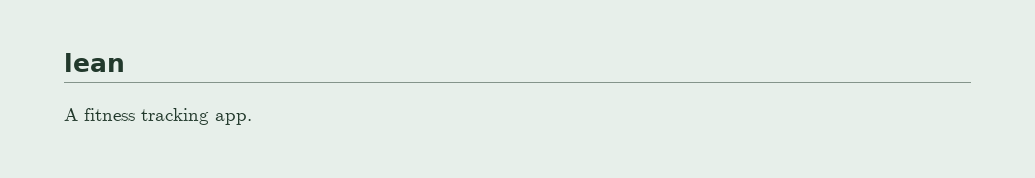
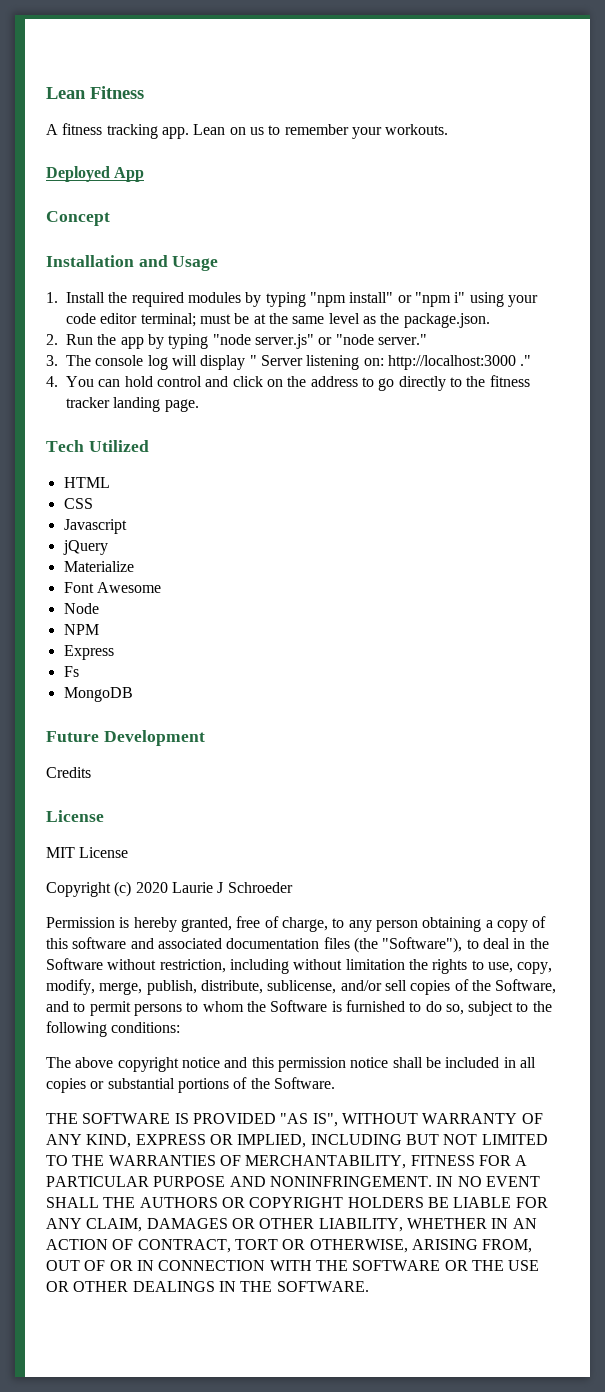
[64,53,125,72] lean -> [46,86,144,99] Lean Fitness
(252, 119) none -> [193,124,449,139] [46,166,145,182] [46,211,110,226] [46,255,219,271] [46,292,538,307] [66,313,490,328] [46,334,428,349] [46,355,532,370] [46,375,530,391] [66,397,199,412] [46,440,149,452] [63,477,110,488] [63,498,93,509] [63,519,127,534] [62,540,108,555] [63,561,134,572] [63,582,161,593] [63,603,99,614] [63,624,99,635] [63,645,114,660] [63,666,79,677] [63,687,133,702] [46,730,205,746] [46,767,91,778] [46,810,104,822] [46,847,129,858] [46,881,293,897] [46,916,547,932] [46,937,549,953] [46,958,553,974] [46,979,557,995] [46,1000,552,1016] [46,1021,181,1037] [46,1057,536,1072] [46,1077,335,1093] [46,1113,543,1127] [46,1134,548,1148] [46,1155,528,1169] [46,1176,540,1187] [46,1197,548,1208] [46,1218,537,1232] [46,1239,533,1253] [46,1260,540,1271] [46,1281,369,1292] Lean on us to remember your workouts. // Deployed App // Concept // Installation and Usage // 1. Install the required modules by typing "npm install" or "npm i" using your code editor terminal; must be at the same level as the package.json. // 2. Run the app by typing "node server.js" or "node server." // 3. The console log will display " Server listening on: http://localhost:3000 ." // 4. You can hold control and click on the address to go directly to the fitness tracker landing page. // Tech Utilized // HTML // CSS // Javascript // jQuery // Materialize // Font Awesome // Node // NPM // Express // Fs // MongoDB // Future Development // Credits // License // MIT License // Copyright (c) 2020 Laurie J Schroeder // Permission is hereby granted, free of charge, to any person obtaining a copy of this software and associated documentation files (the "Software"), to deal in the Software without restriction, including without limitation the rights to use, copy, modify, merge, publish, distribute, sublicense, and/or sell copies of the Software, and to permit persons to whom the Software is furnished to do so, subject to the following conditions: // The above copyright notice and this permission notice shall be included in all copies or substantial portions of the Software. // THE SOFTWARE IS PROVIDED "AS IS", WITHOUT WARRANTY OF ANY KIND, EXPRESS OR IMPLIED, INCLUDING BUT NOT LIMITED TO THE WARRANTIES OF MERCHANTABILITY, FITNESS FOR A PARTICULAR PURPOSE AND NONINFRINGEMENT. IN NO EVENT SHALL THE AUTHORS OR COPYRIGHT HOLDERS BE LIABLE FOR ANY CLAIM, DAMAGES OR OTHER LIABILITY, WHETHER IN AN ACTION OF CONTRACT, TORT OR OTHERWISE, ARISING FROM, OUT OF OR IN CONNECTION WITH THE SOFTWARE OR THE USE OR OTHER DEALINGS IN THE SOFTWARE.

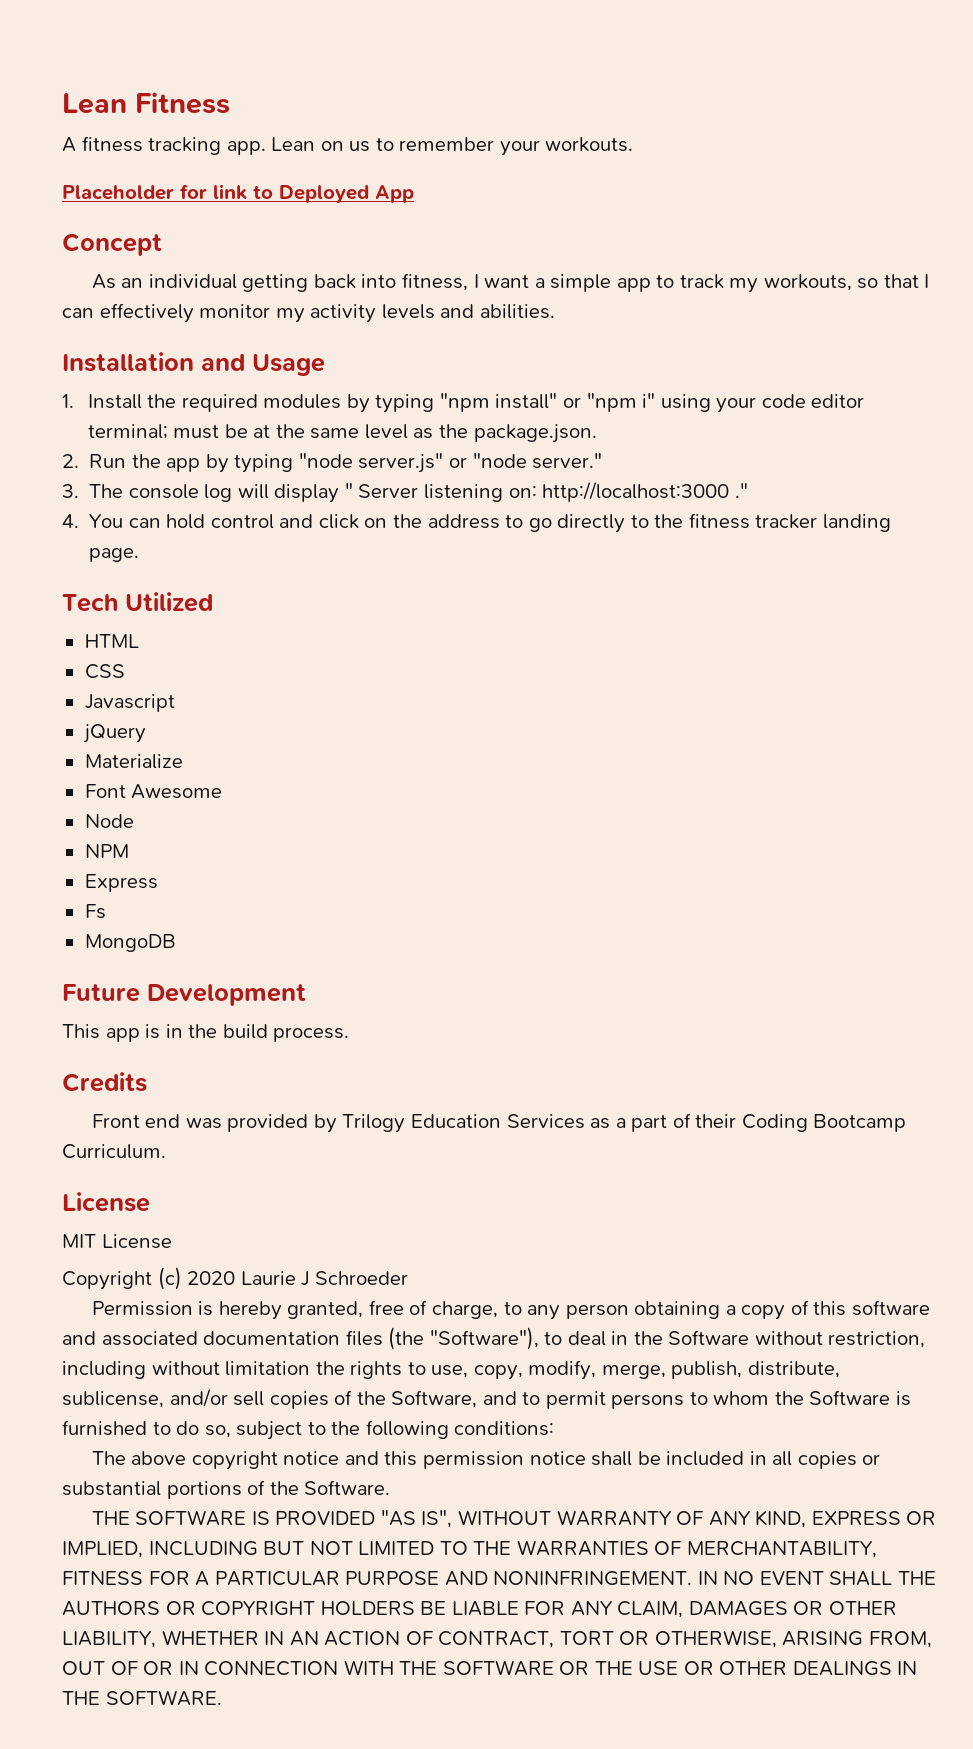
(449, 129) none -> [62,184,273,200] Placeholder for link to
(110, 218) none -> [91,273,930,293] [62,303,555,323] // As an individual getting back into fitness, I want a simple app to track my workouts, so that I can effectively monitor my activity levels and abilities.
[46,767,91,778] Credits -> [62,1024,350,1042] [62,1072,147,1092] [91,1113,907,1133] [62,1144,166,1159] This app is in the build process. // Credits // Front end was provided by Trilogy Education Services as a part of their Coding Bootcamp Curriculum.

